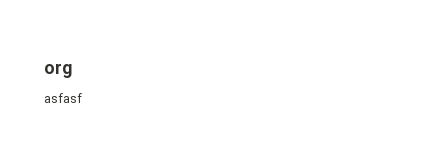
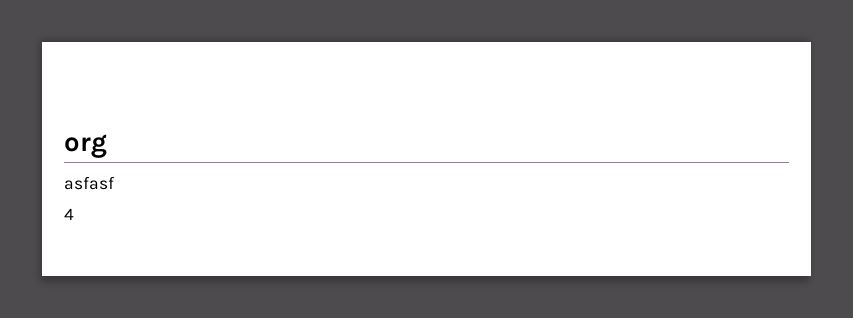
(82, 98) none -> [64,208,74,220] // 4

